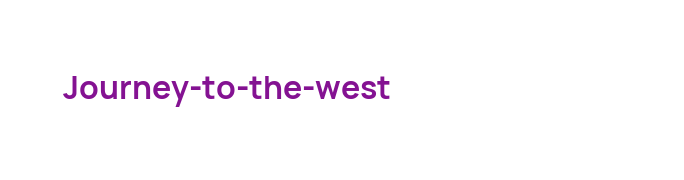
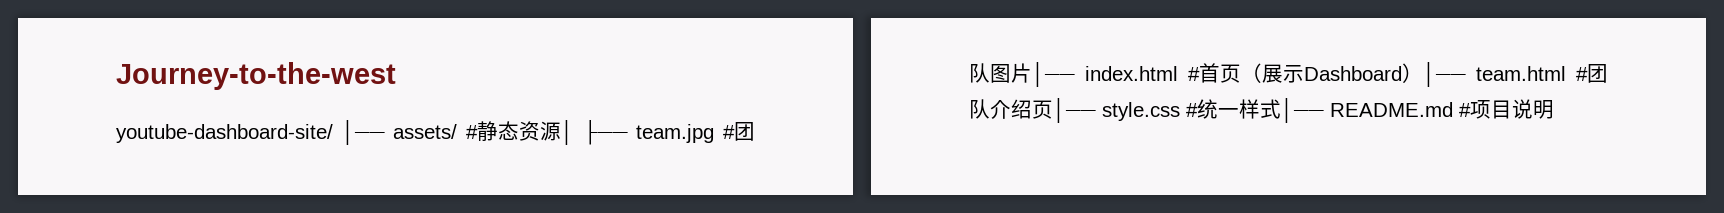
(391, 91) none -> [116,120,755,145] [969,62,1608,87] [969,98,1554,123] // youtube-dashboard-site/ │── assets/ #静态资源│ ├── team.jpg #团队图片│── index.html #首页（展示Dashboard）│── team.html #团队介绍页│── style.css #统一样式│── README.md #项目说明

